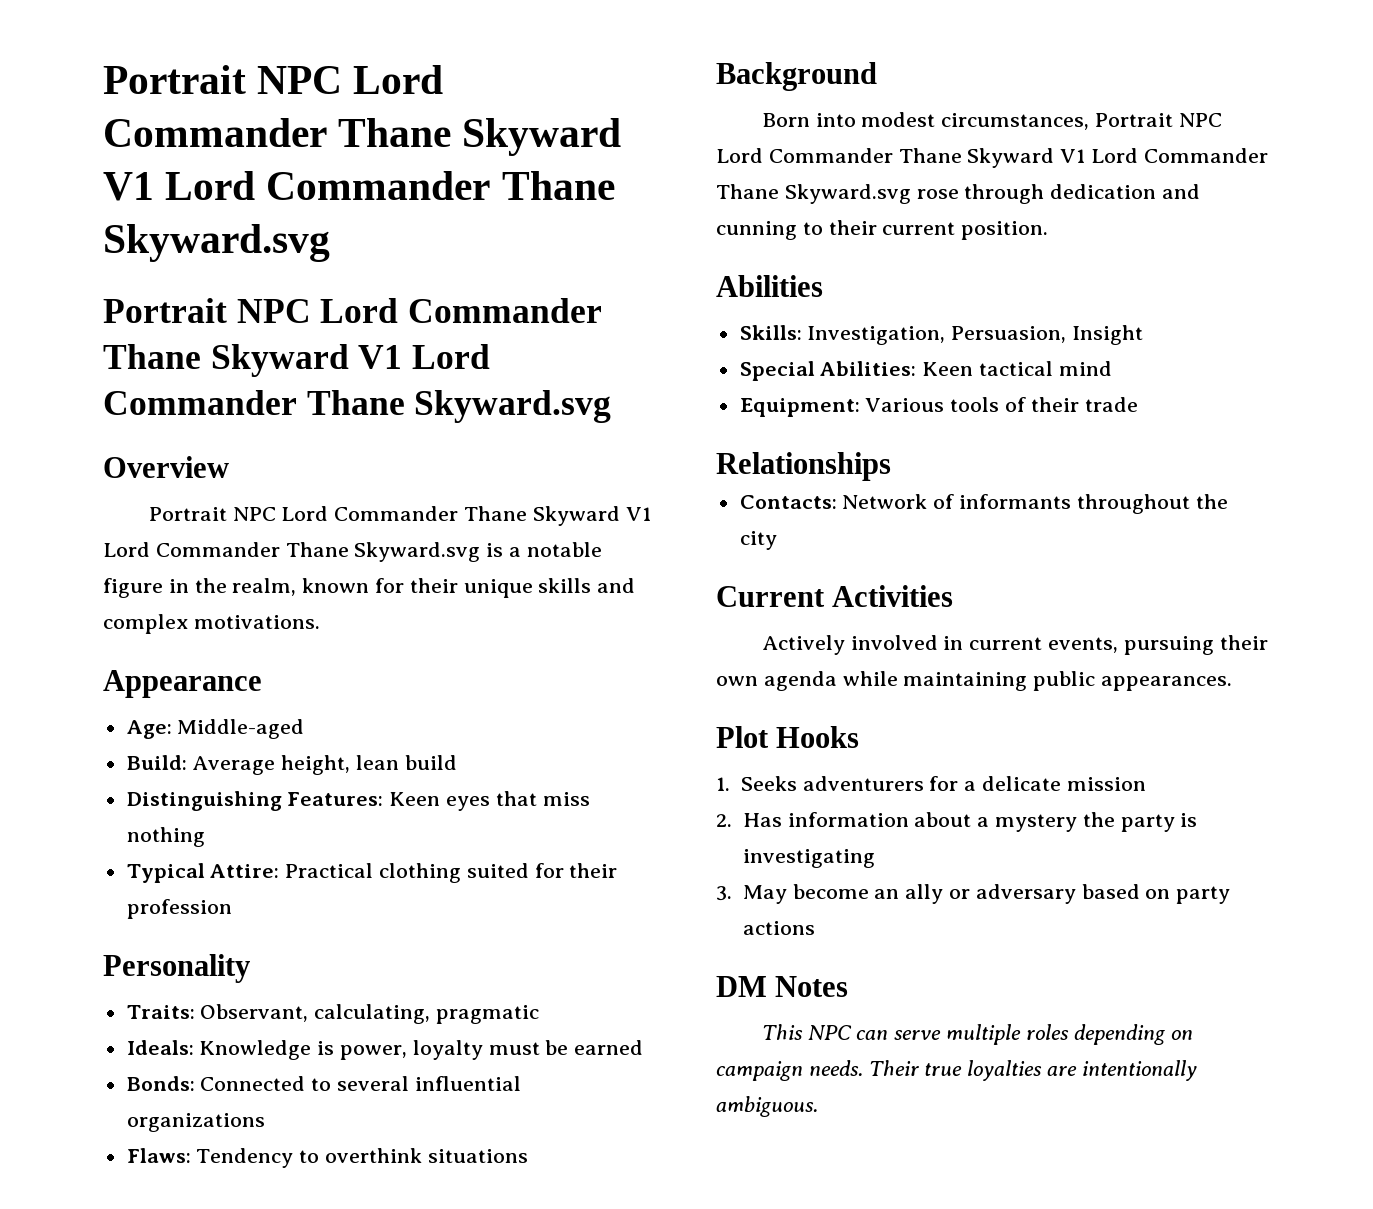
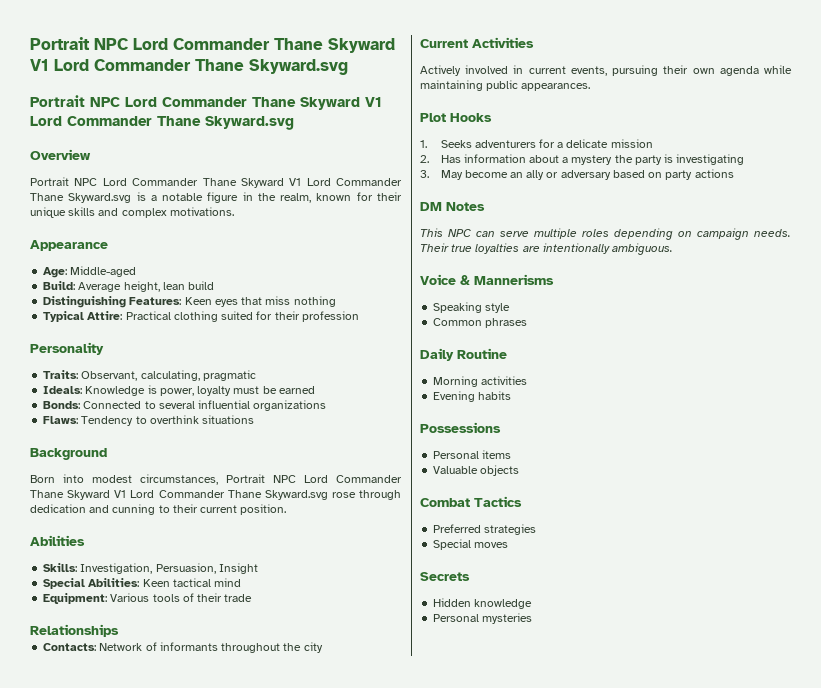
(818, 1106) none -> [420,274,554,285] [433,302,511,313] [433,318,528,328] [420,348,507,361] [433,376,528,387] [433,391,512,402] [420,422,501,433] [433,450,512,459] [433,465,520,476] [420,496,522,507] [433,524,537,535] [433,539,509,550] [420,572,470,581] [433,598,533,609] [433,613,533,624] // Voice & Mannerisms // Speaking style // Common phrases // Daily Routine // Morning activities // Evening habits // Possessions // Personal items // Valuable objects // Combat Tactics // Preferred strategies // Special moves // Secrets // Hidden knowledge // Personal mysteries

